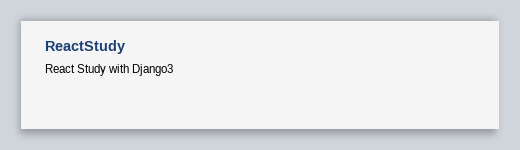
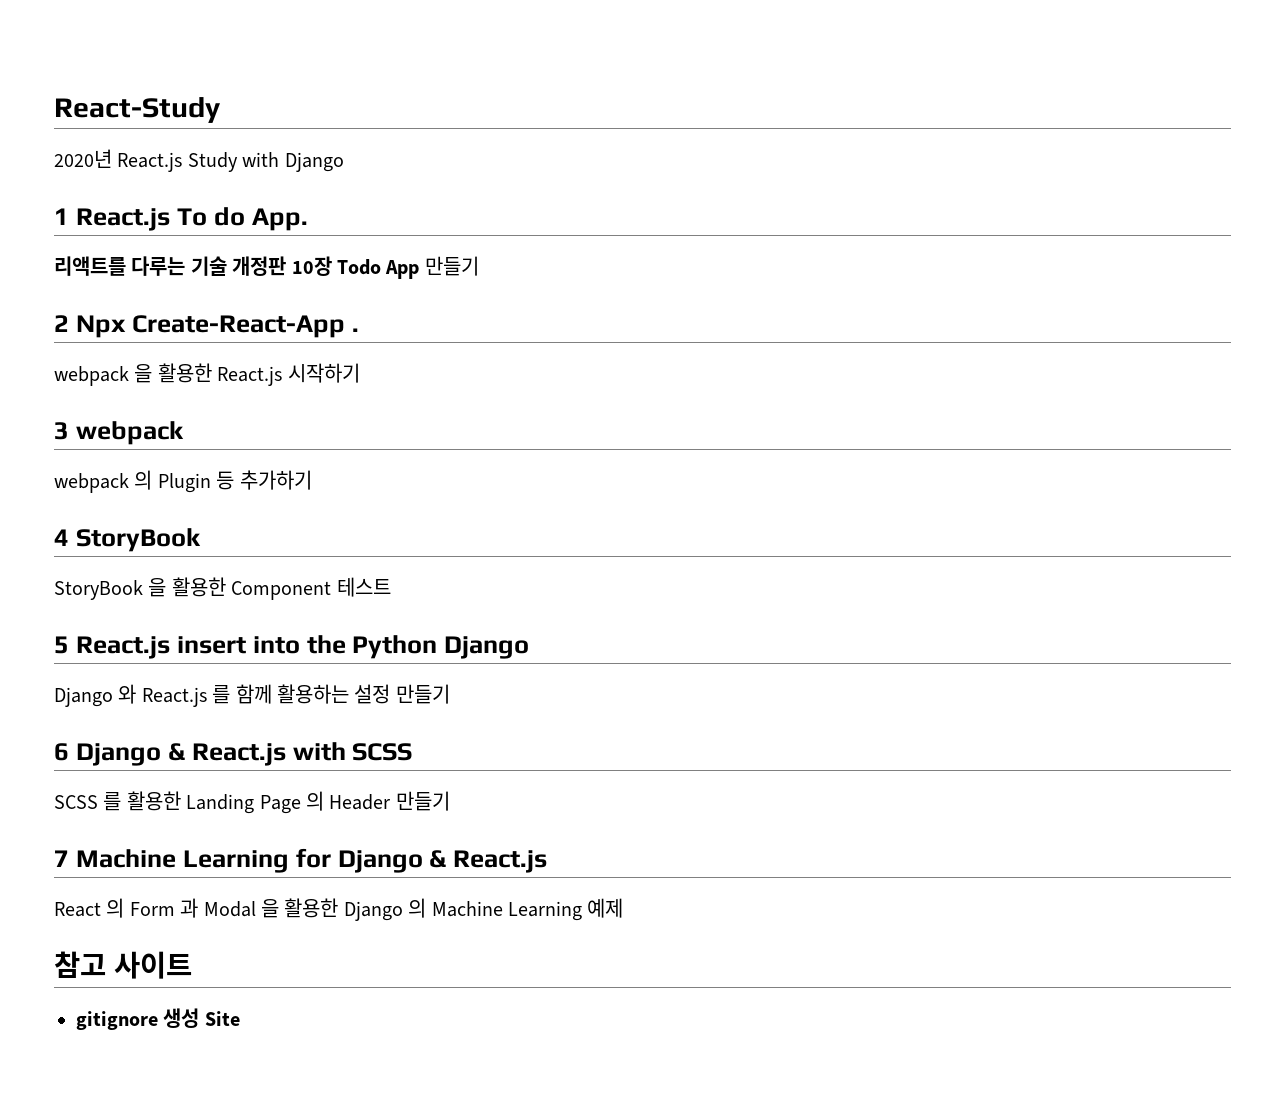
[45,40,125,54] [45,64,174,76] ReactStudy // React Study with Django3 -> [54,97,220,123] [54,149,344,172] [54,207,308,231] [54,256,479,279] [54,315,359,338] [54,363,360,386] [54,421,184,445] [54,470,312,493] [54,528,201,552] [54,577,391,600] [54,635,530,659] [54,684,450,707] [54,742,413,766] [54,791,450,814] [54,848,548,873] [54,898,624,921] [54,951,192,979] [76,1008,240,1030] React-Study // 2020년 React.js Study with Django // 1 React.js To do App. // 리액트를 다루는 기술 개정판 10장 Todo App 만들기 // 2 Npx Create-React-App . // webpack 을 활용한 React.js 시작하기 // 3 webpack // webpack 의 Plugin 등 추가하기 // 4 StoryBook // StoryBook 을 활용한 Component 테스트 // 5 React.js insert into the Python Django // Django 와 React.js 를 함께 활용하는 설정 만들기 // 6 Django & React.js with SCSS // SCSS 를 활용한 Landing Page 의 Header 만들기 // 7 Machine Learning for Django & React.js // React 의 Form 과 Modal 을 활용한 Django 의 Machine Learning 예제 // 참고 사이트 // gitignore 생성 Site

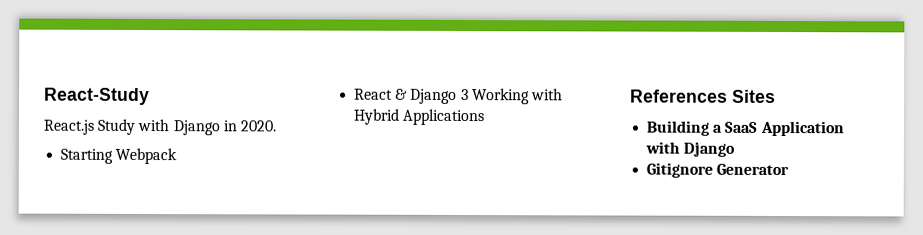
[54,149,112,168] 2020년 -> (150, 96) none
[54,207,308,231] [54,256,479,279] [54,315,359,338] [54,363,360,386] [54,421,184,445] [54,470,312,493] [54,528,201,552] [54,577,391,600] [54,635,530,659] [54,684,450,707] [54,742,413,766] [54,791,450,814] [54,848,548,873] [54,898,624,921] [54,951,192,979] [76,1008,240,1030] // 1 React.js To do App. // 리액트를 다루는 기술 개정판 10장 Todo App 만들기 // 2 Npx Create-React-App . // webpack 을 활용한 React.js 시작하기 // 3 webpack // webpack 의 Plugin 등 추가하기 // 4 StoryBook // StoryBook 을 활용한 Component 테스트 // 5 React.js insert into the Python Django // Django 와 React.js 를 함께 활용하는 설정 만들기 // 6 Django & React.js with SCSS // SCSS 를 활용한 Landing Page 의 Header 만들기 // 7 Machine Learning for Django & React.js // React 의 Form 과 Modal 을 활용한 Django 의 Machine Learning 예제 // 참고 사이트 // gitignore 생성 Site -> [222,120,276,132] [60,147,178,165] [354,88,563,105] [353,108,486,126] [630,89,776,103] [646,120,844,137] [645,141,736,157] [646,162,790,178] in 2020. // Starting Webpack // React & Django 3 Working with Hybrid Applications // References Sites // Building a SaaS Application with Django // Gitignore Generator

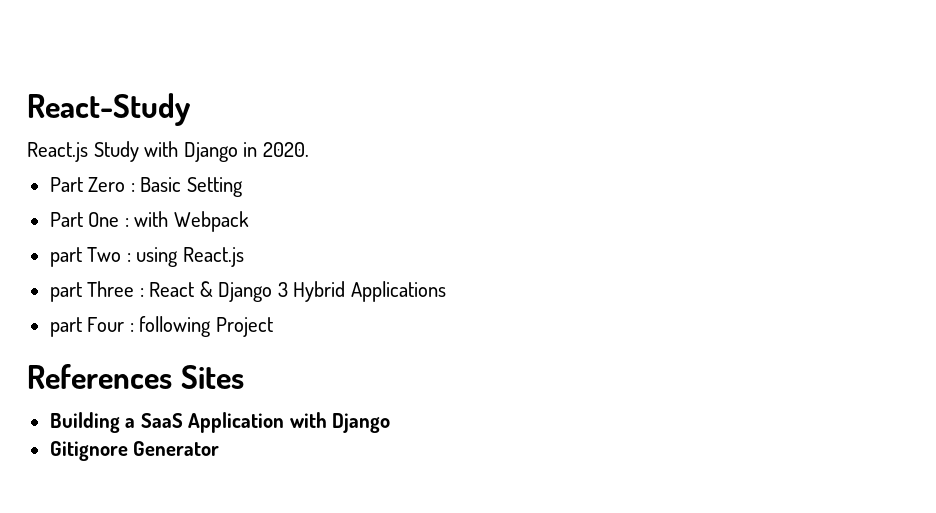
[60,147,178,165] Starting Webpack // -> [49,177,243,197] [49,211,249,232] [49,247,244,267] [49,281,144,302] Part Zero : Basic Setting // Part One : with Webpack // part Two : using React.js // part Three :
[471,88,563,105] Working with -> (288, 289) none
(486, 117) none -> [49,316,273,337] // part Four : following Project

